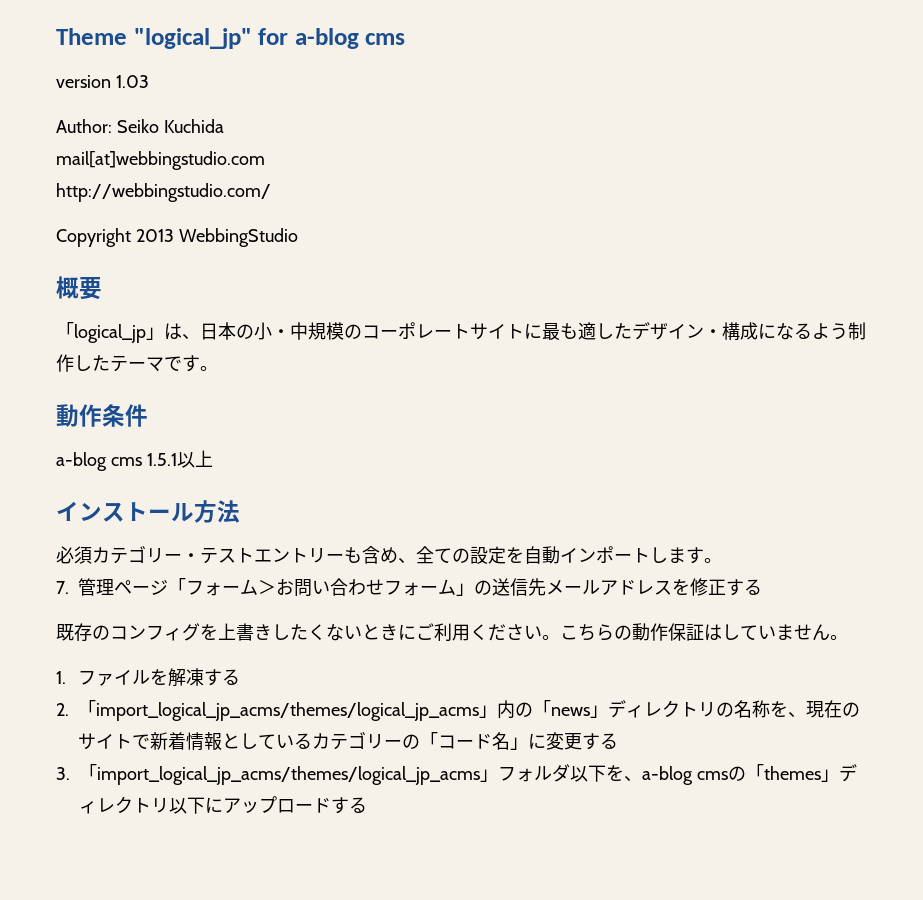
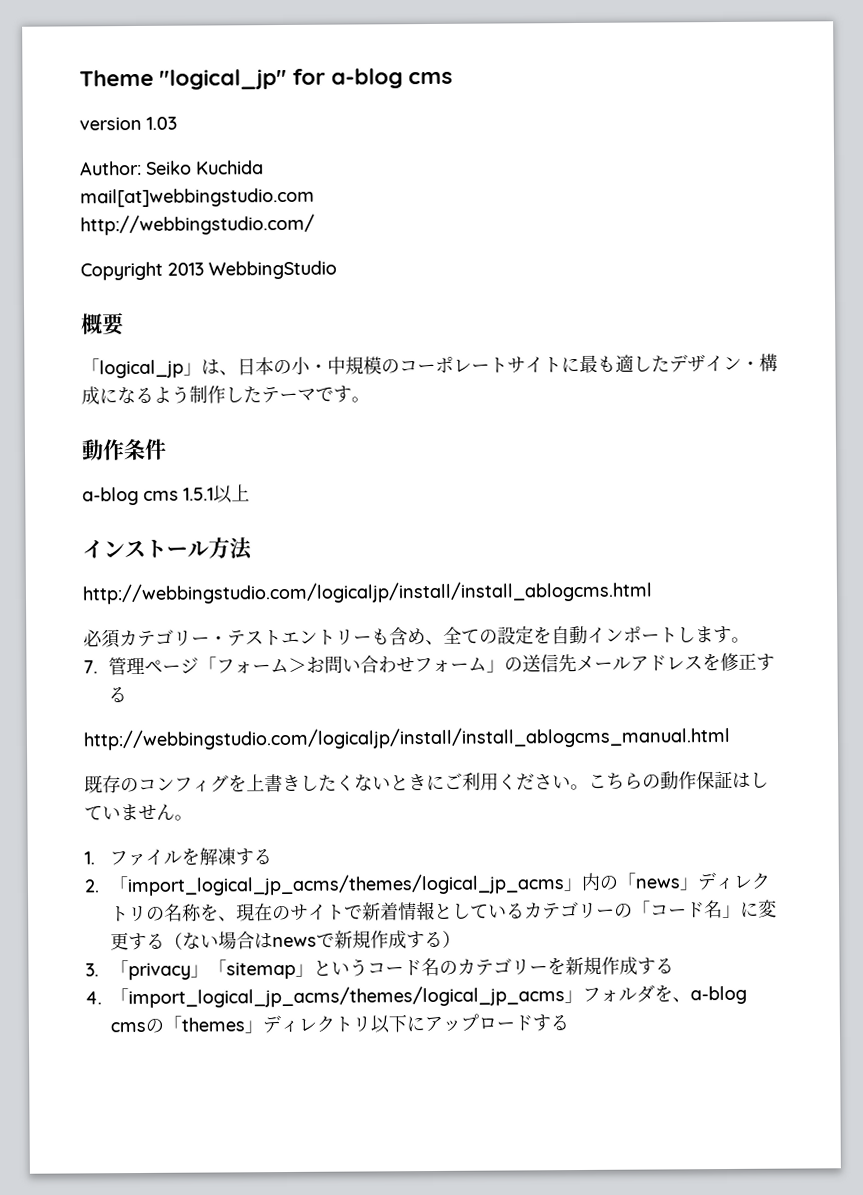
(240, 511) none -> [82,580,653,605] // http://webbingstudio.com/logicaljp/install/install_ablogcms.html
(763, 587) none -> [83,725,731,751] // http://webbingstudio.com/logicaljp/install/install_ablogcms_manual.html
[56,767,70,780] // 3. -> [163,930,461,950] [85,956,674,981] [85,991,102,1005] （ない場合はnewsで新規作成する） // 3.「privacy」「sitemap」というコード名のカテゴリーを新規作成する // 4.
[570,765,606,782] 以下 -> (655, 993) none

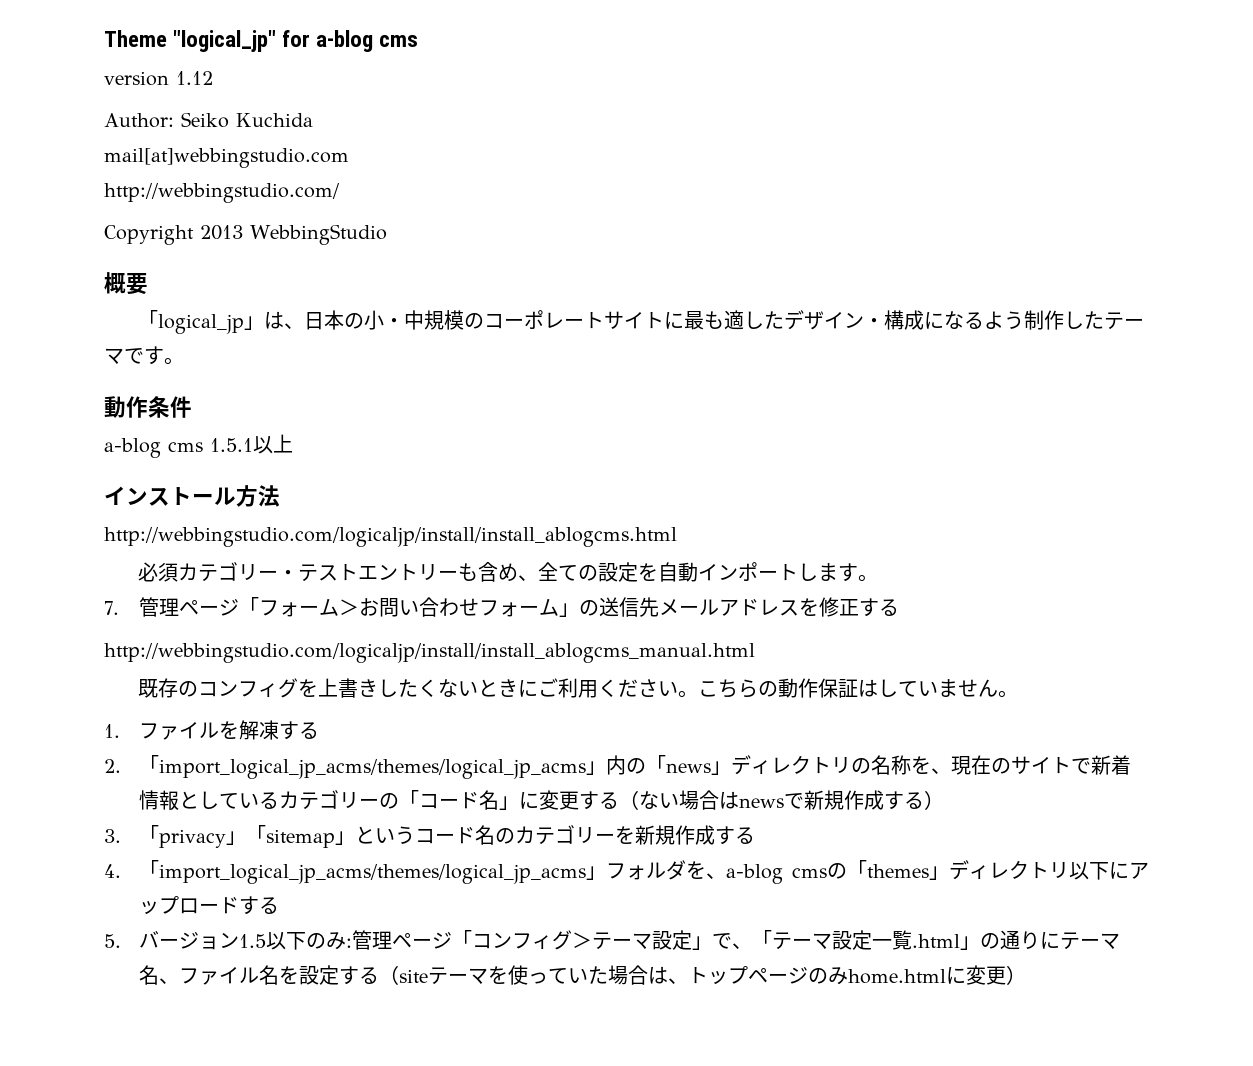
[146,116,177,130] 1.03 -> [176,71,213,85] 1.12
(569, 1023) none -> [104,930,1121,950] [139,965,1027,985] // 5.バージョン1.5以下のみ:管理ページ「コンフィグ＞テーマ設定」で、「テーマ設定一覧.html」の通りにテーマ名、ファイル名を設定する（siteテーマを使っていた場合は、トップページのみhome.htmlに変更）

